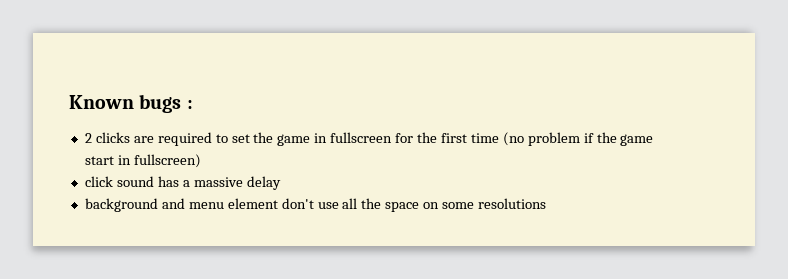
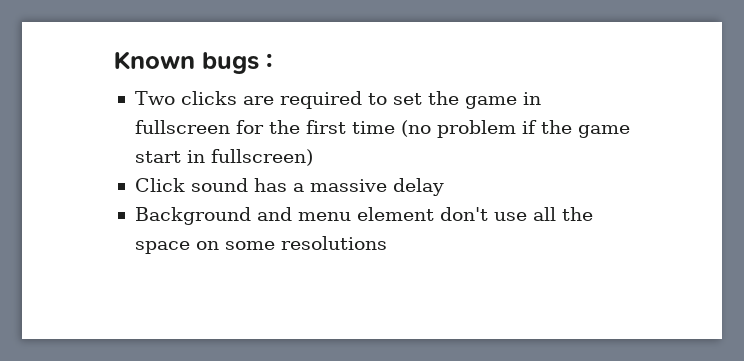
[84,133,92,143] 2 -> [134,91,175,105] Two
[84,176,113,187] click -> [134,178,185,192] Click
[84,198,158,212] background -> [134,207,251,225] Background

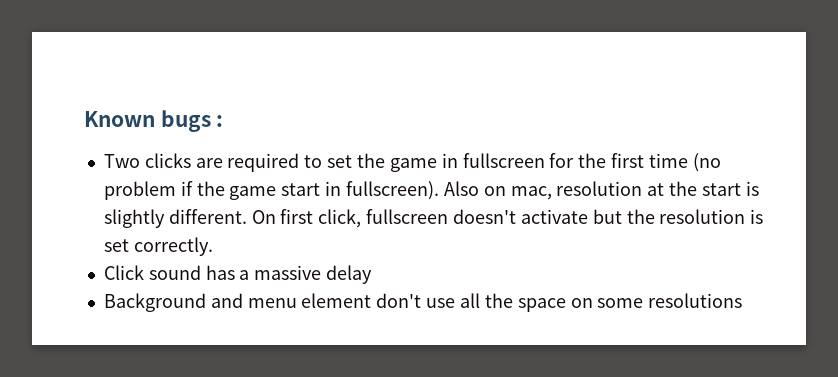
[210,149,313,166] fullscreen) -> [345,181,759,200] [103,209,764,228] [103,237,213,256] fullscreen). Also on mac, resolution at the start is slightly different. On first click, fullscreen doesn't activate but the resolution is set correctly.

